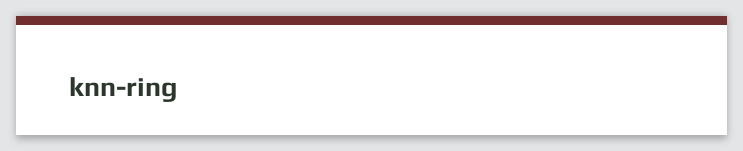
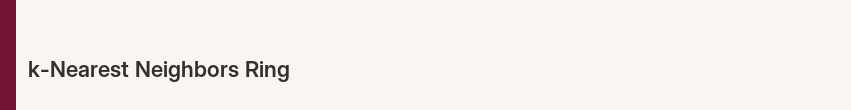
[69,77,177,102] knn-ring -> [28,61,290,82] k-Nearest Neighbors Ring

